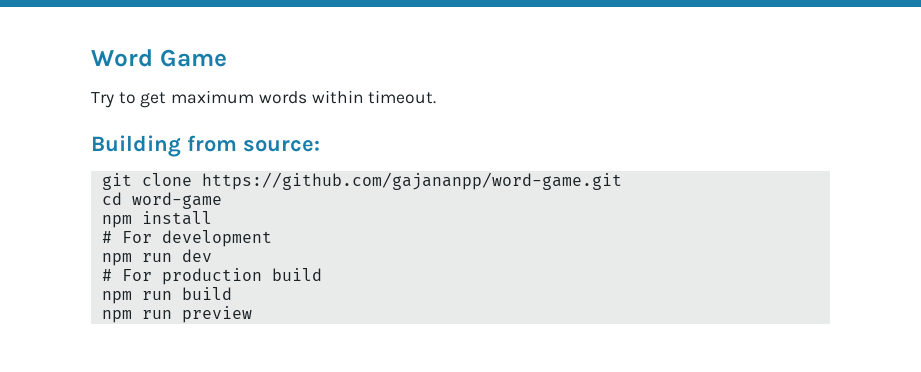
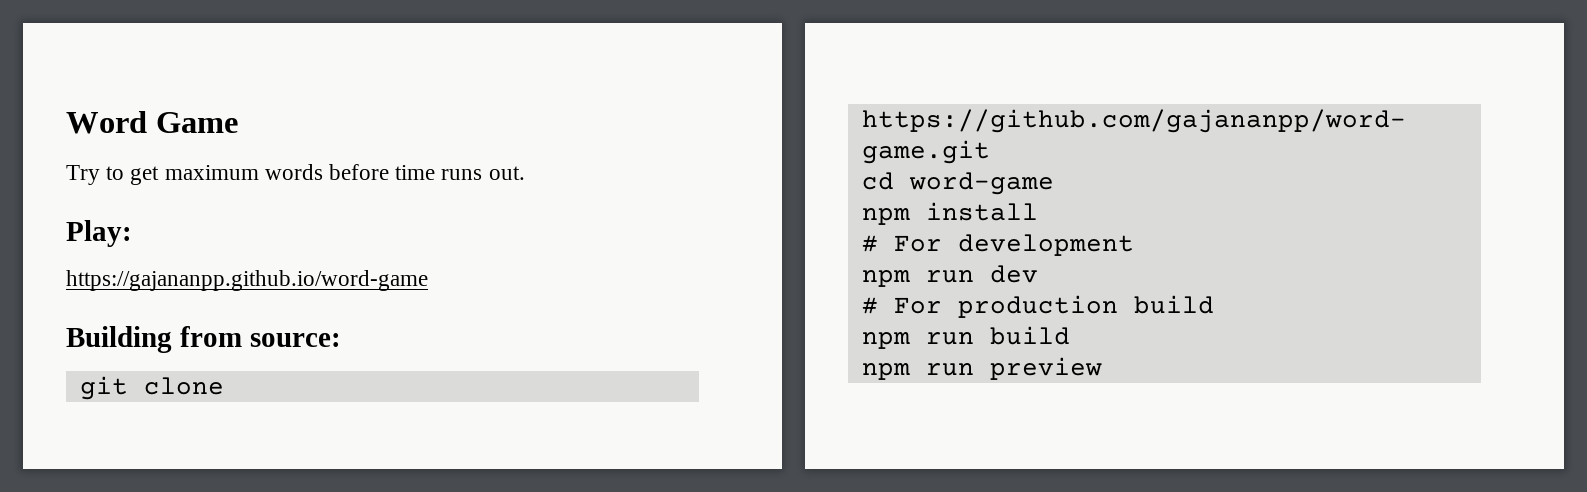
[311,90,437,104] within timeout. -> [329,164,525,180] [66,220,132,247] [66,270,428,291] before time runs out. // Play: // https://gajananpp.github.io/word-game

